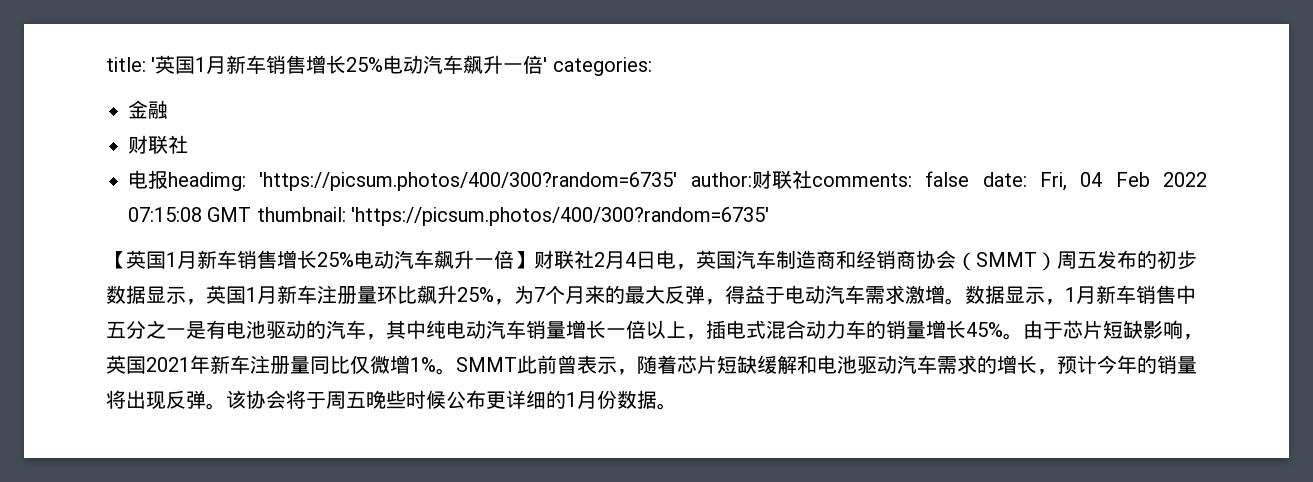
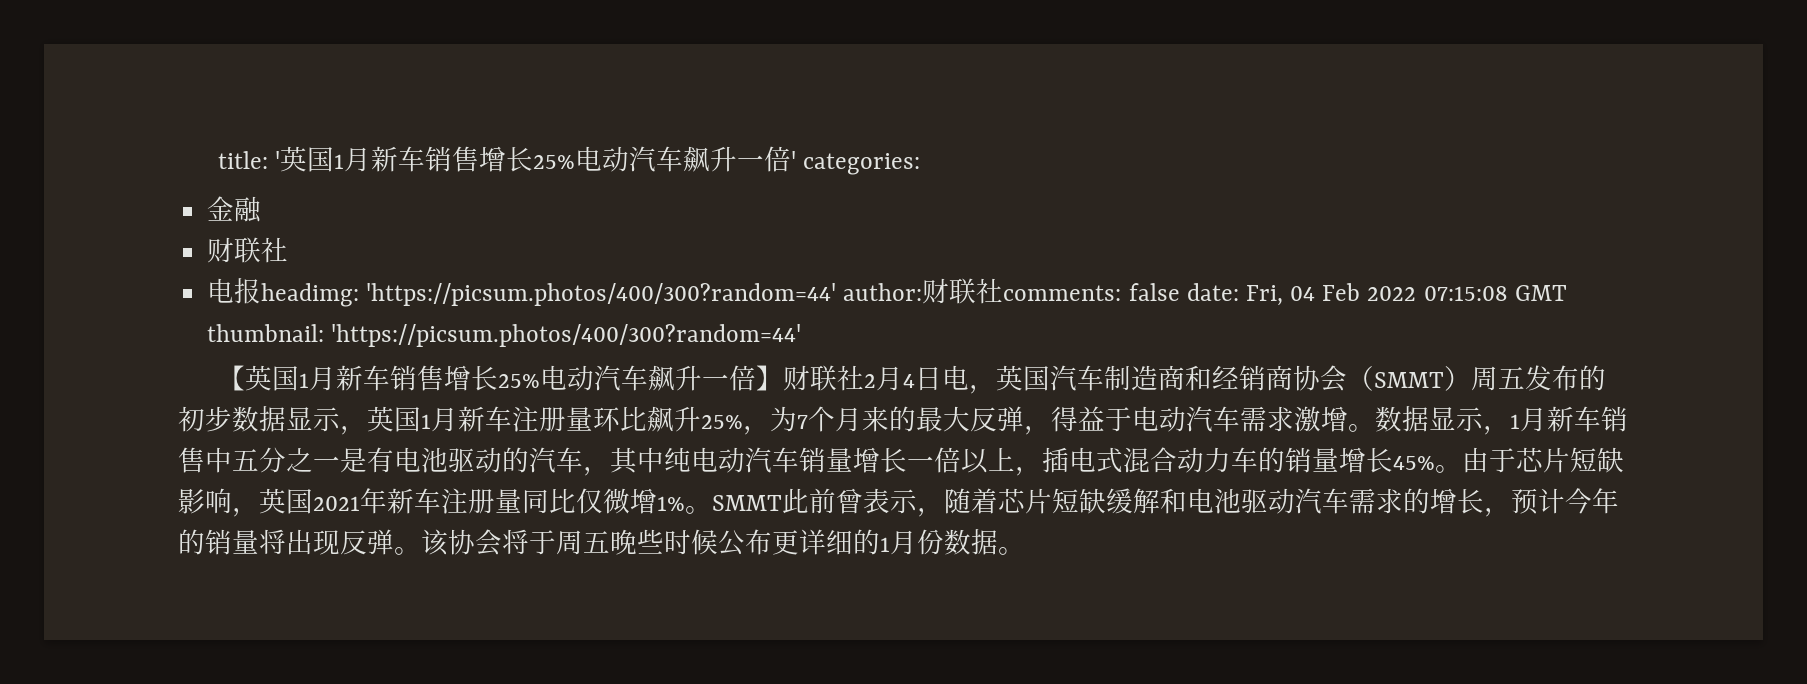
[259,172,678,191] 'https://picsum.photos/400/300?random=6735' -> [366,283,837,306] 'https://picsum.photos/400/300?random=44'
[351,207,770,226] 'https://picsum.photos/400/300?random=6735' -> [331,324,802,347] 'https://picsum.photos/400/300?random=44'

